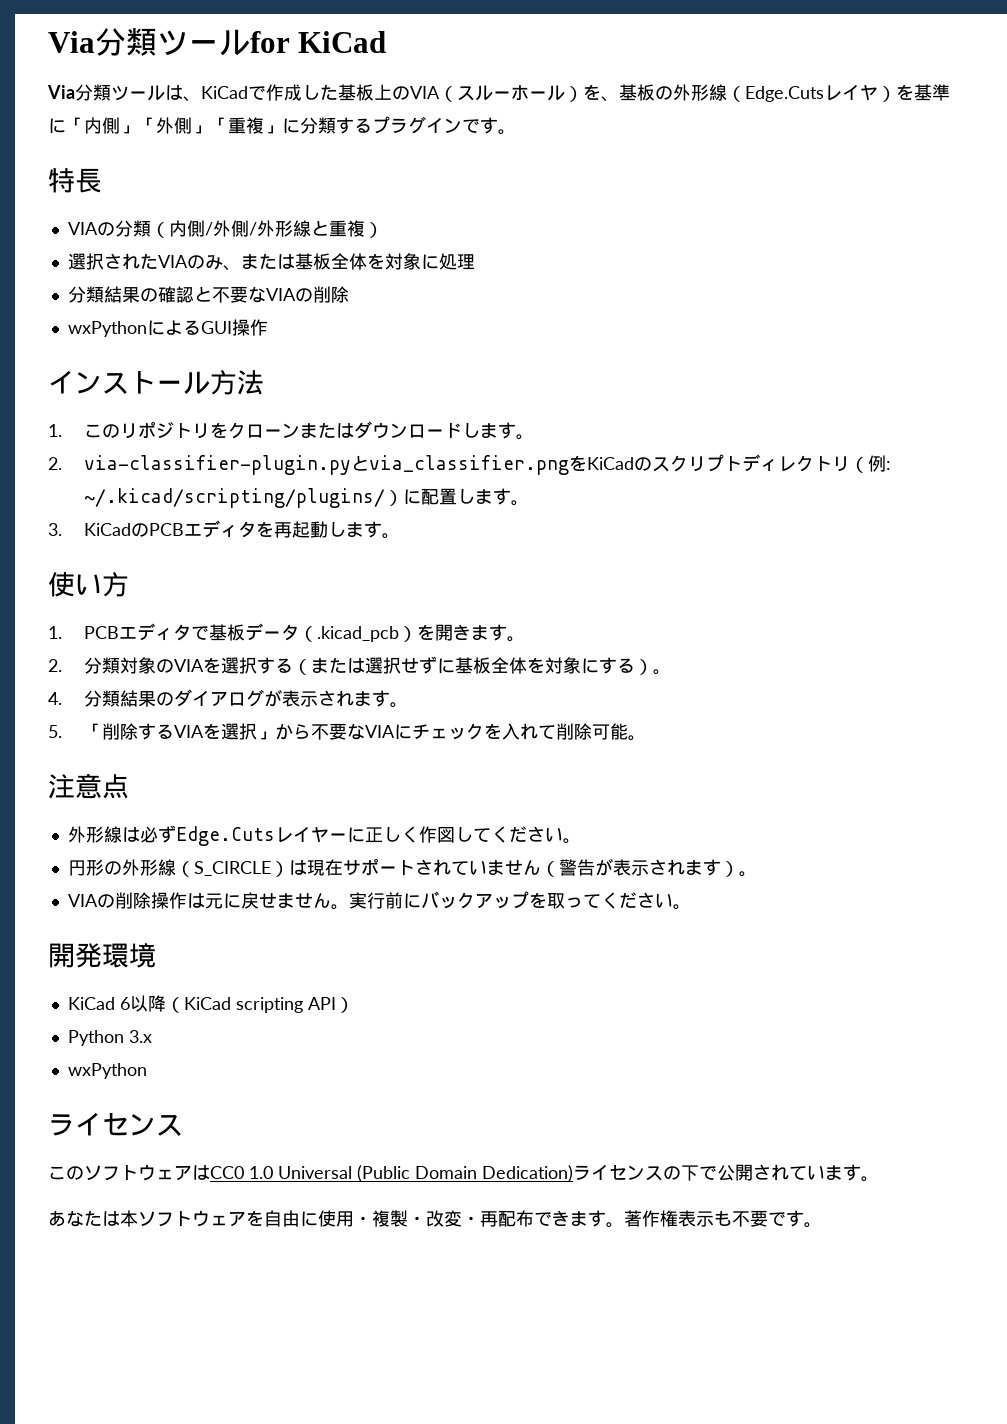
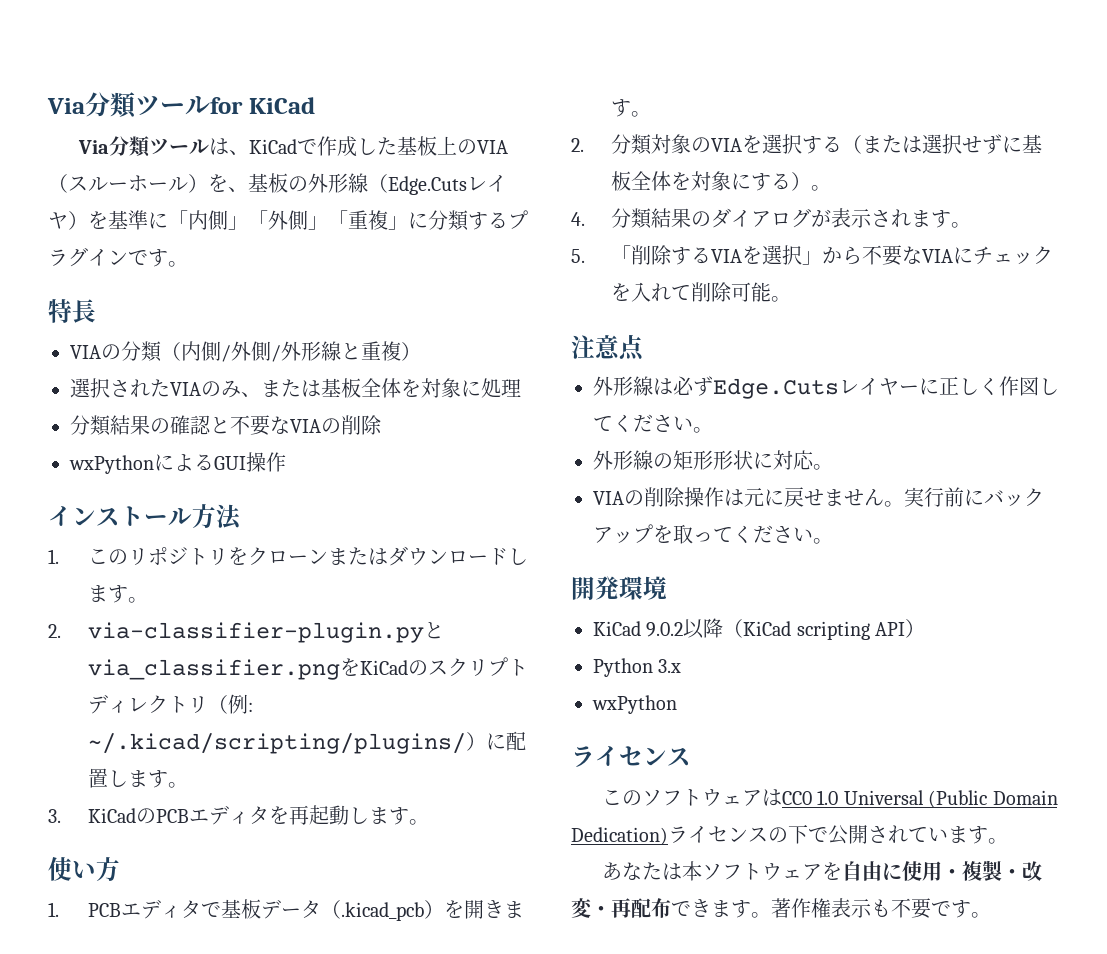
[67,858,739,877] 円形の外形線（S_CIRCLE）は現在サポートされていません（警告が表示されます） -> [593,450,814,470] 外形線の矩形形状に対応
[119,997,130,1010] 6 -> [646,622,684,637] 9.0.2

